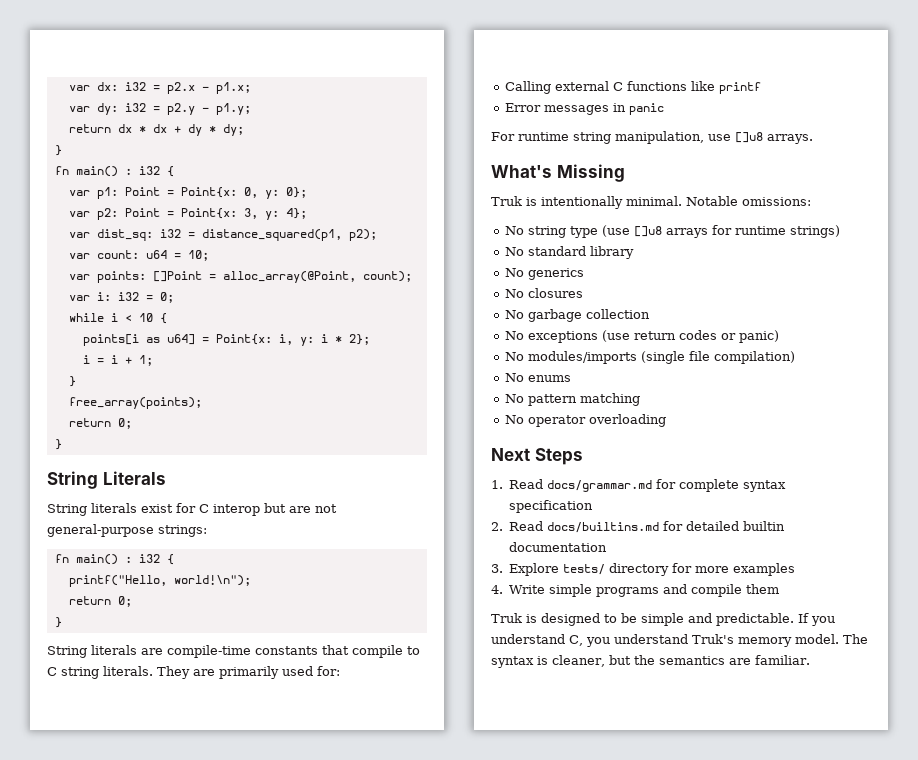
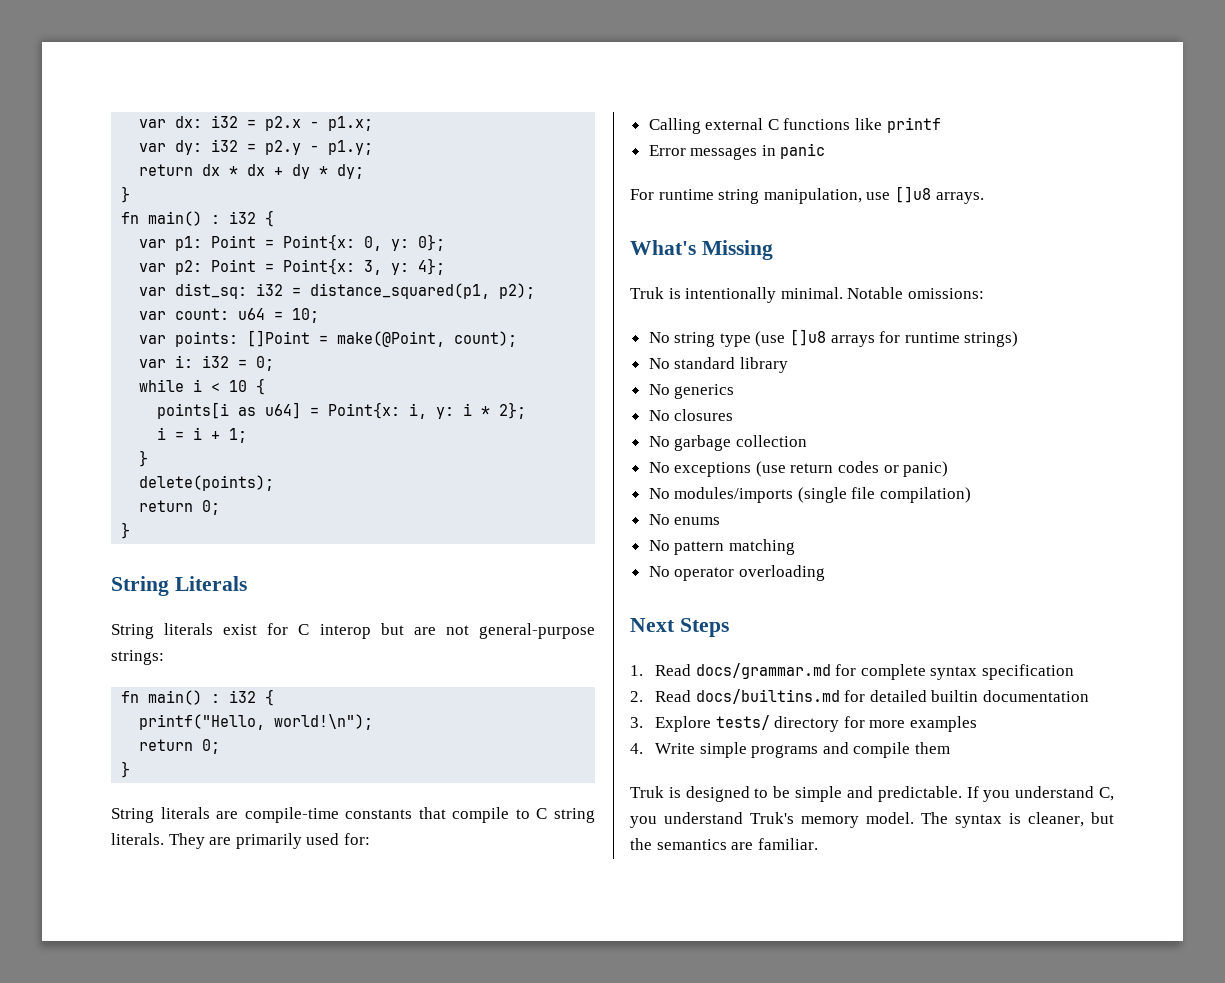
[222,271,356,283] alloc_array(@Point, -> [337,331,446,347] make(@Point,
[68,397,202,409] free_array(points); -> [139,475,275,491] delete(points);

